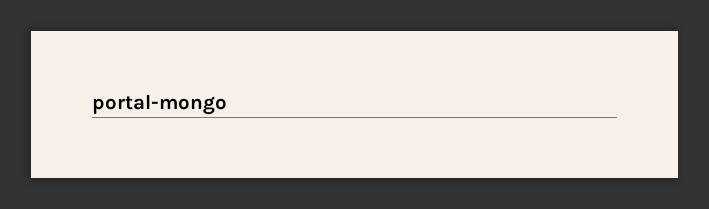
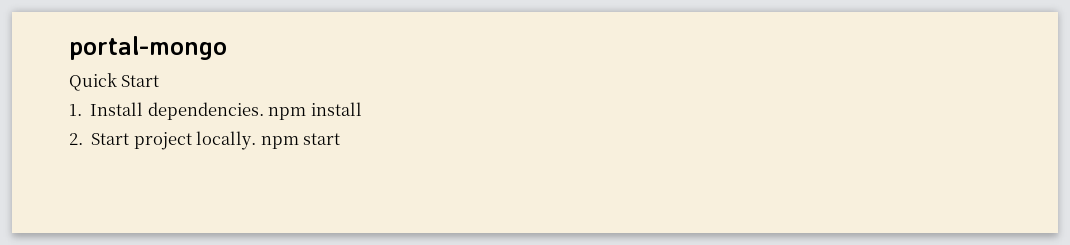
(227, 104) none -> [69,73,160,91] [69,102,362,120] [69,131,341,150] // Quick Start // 1. Install dependencies. npm install // 2. Start project locally. npm start

